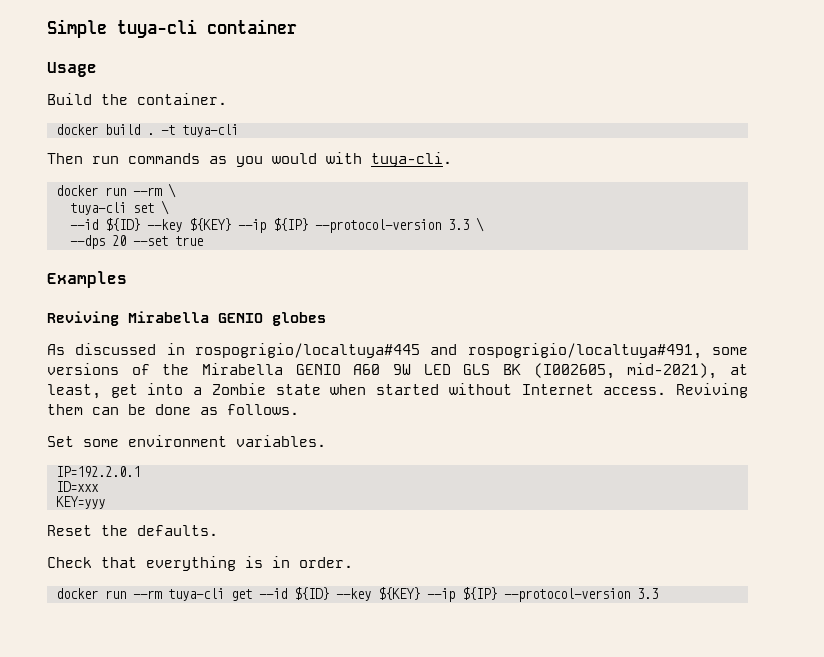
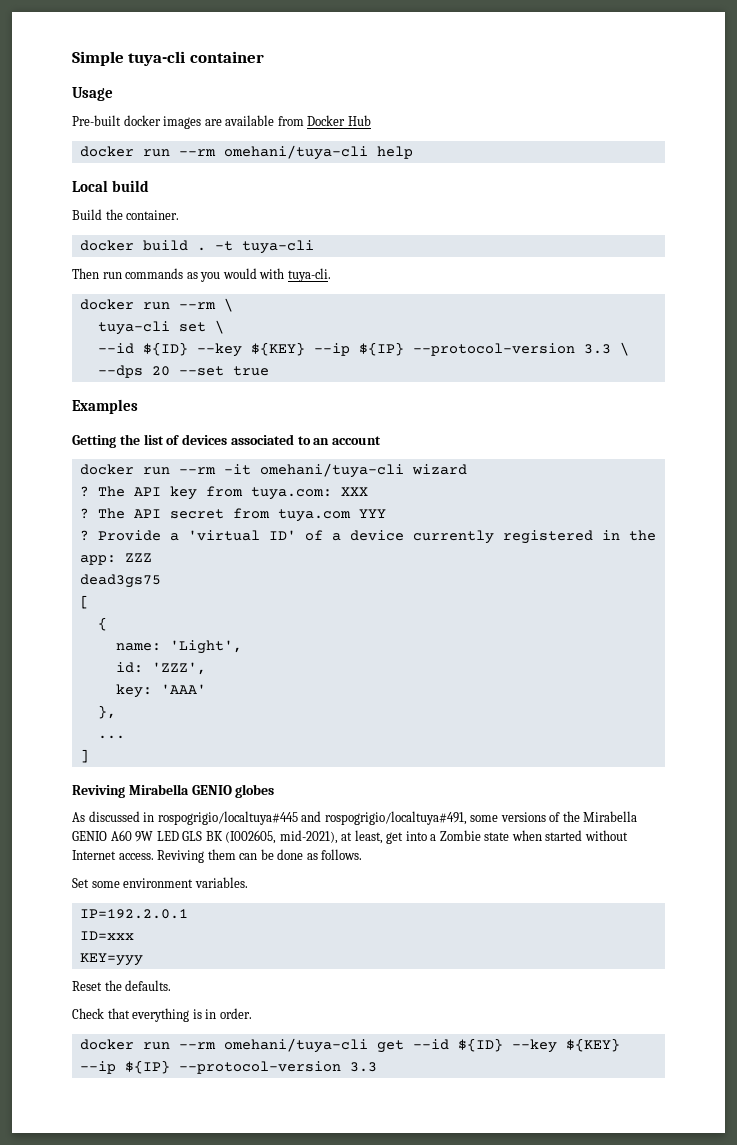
(97, 69) none -> [72,115,371,129] [79,145,413,160] [72,180,150,192] // Pre-built docker images are available from Docker Hub // docker run --rm omehani/tuya-cli help // Local build
(127, 279) none -> [72,434,382,448] [79,463,467,478] [79,486,368,500] [79,508,386,522] [79,530,656,544] [79,553,152,565] [79,574,161,588] [79,595,89,609] [97,617,107,631] [115,640,242,654] [115,662,206,675] [115,684,206,698] [97,705,116,719] [97,735,125,739] [79,749,89,763] // Getting the list of devices associated to an account // docker run --rm -it omehani/tuya-cli wizard // ? The API key from tuya.com: XXX // ? The API secret from tuya.com YYY // ? Provide a 'virtual ID' of a device currently registered in the app: ZZZ // dead3gs75 // [ // { // name: 'Light', // id: 'ZZZ', // key: 'AAA' // }, // ... // ]
[167,588,224,601] tuya-cli -> [223,1038,368,1053] omehani/tuya-cli

